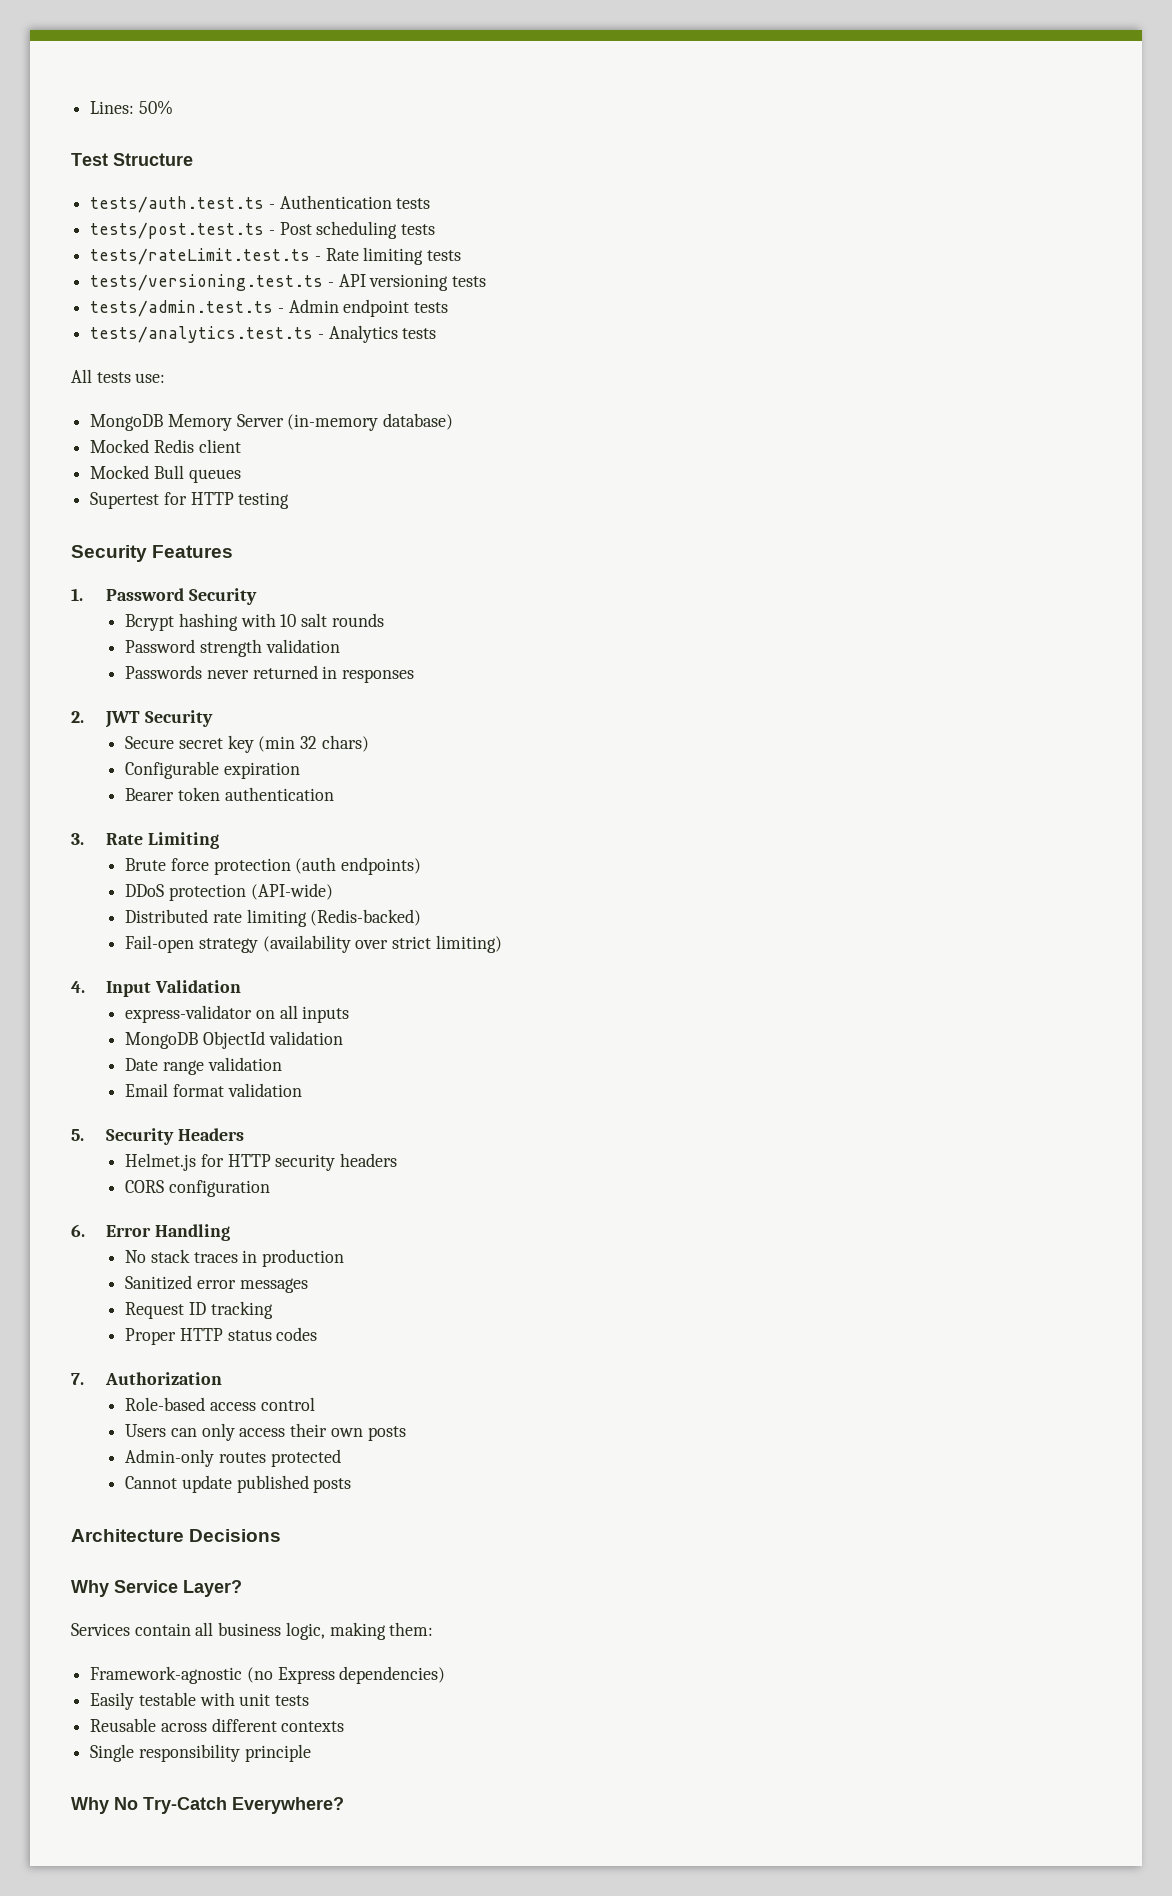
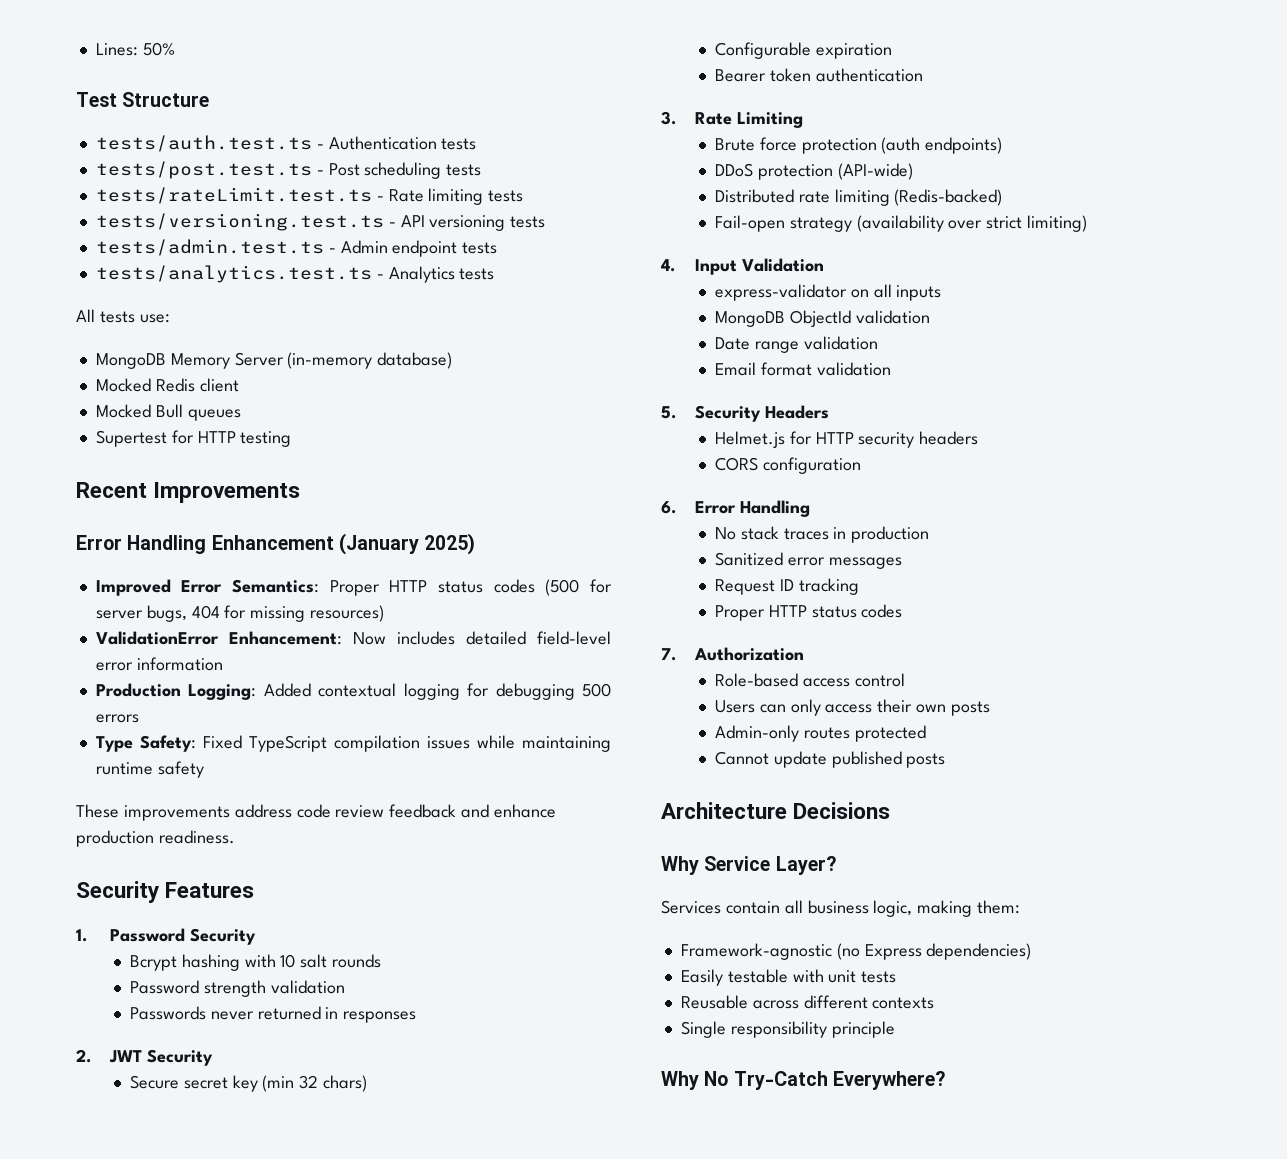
(290, 500) none -> [76,482,301,503] [76,533,476,555] [95,579,612,596] [95,605,385,622] [95,631,612,645] [95,657,223,671] [95,683,611,700] [95,714,139,723] [95,735,611,752] [95,761,204,778] [76,804,557,821] [76,830,235,847] // Recent Improvements // Error Handling Enhancement (January 2025) // Improved Error Semantics: Proper HTTP status codes (500 for server bugs, 404 for missing resources) // ValidationError Enhancement: Now includes detailed field-level error information // Production Logging: Added contextual logging for debugging 500 errors // Type Safety: Fixed TypeScript compilation issues while maintaining runtime safety // These improvements address code review feedback and enhance production readiness.

